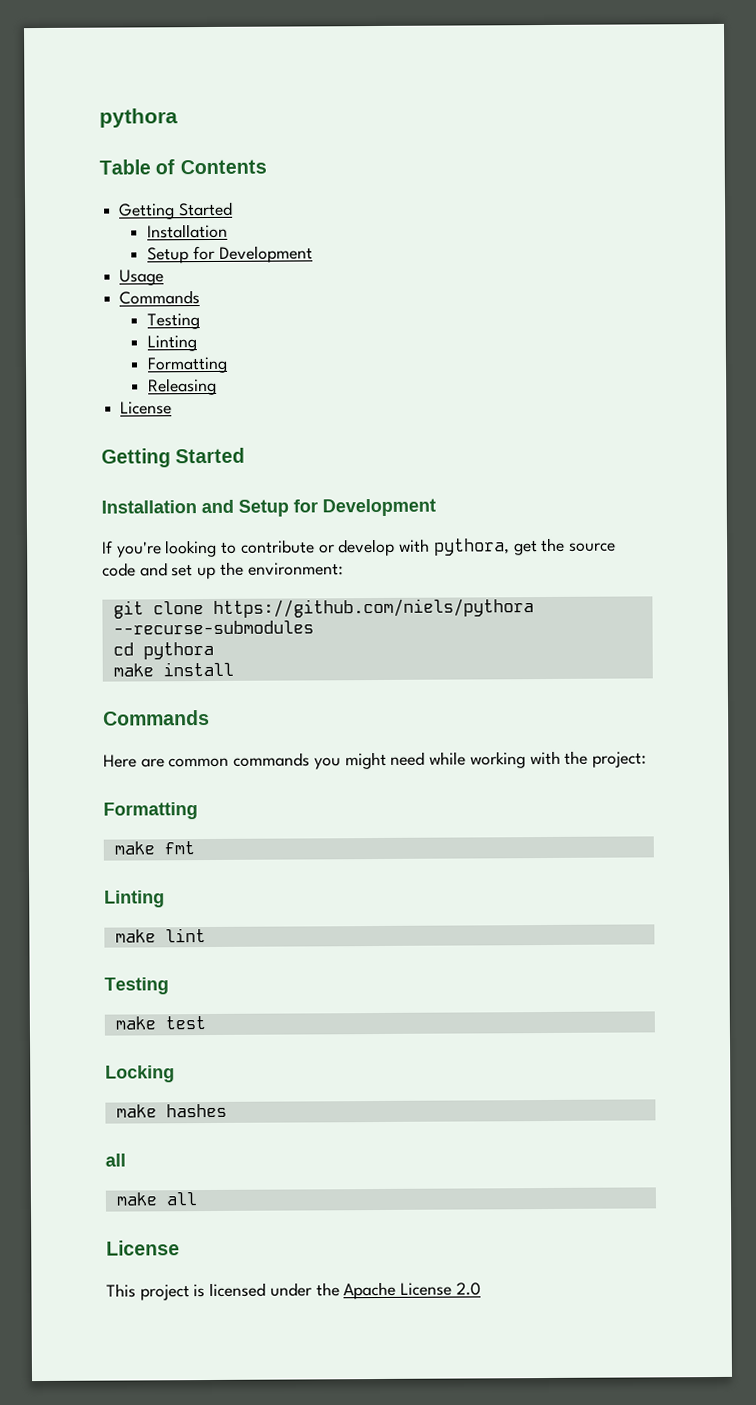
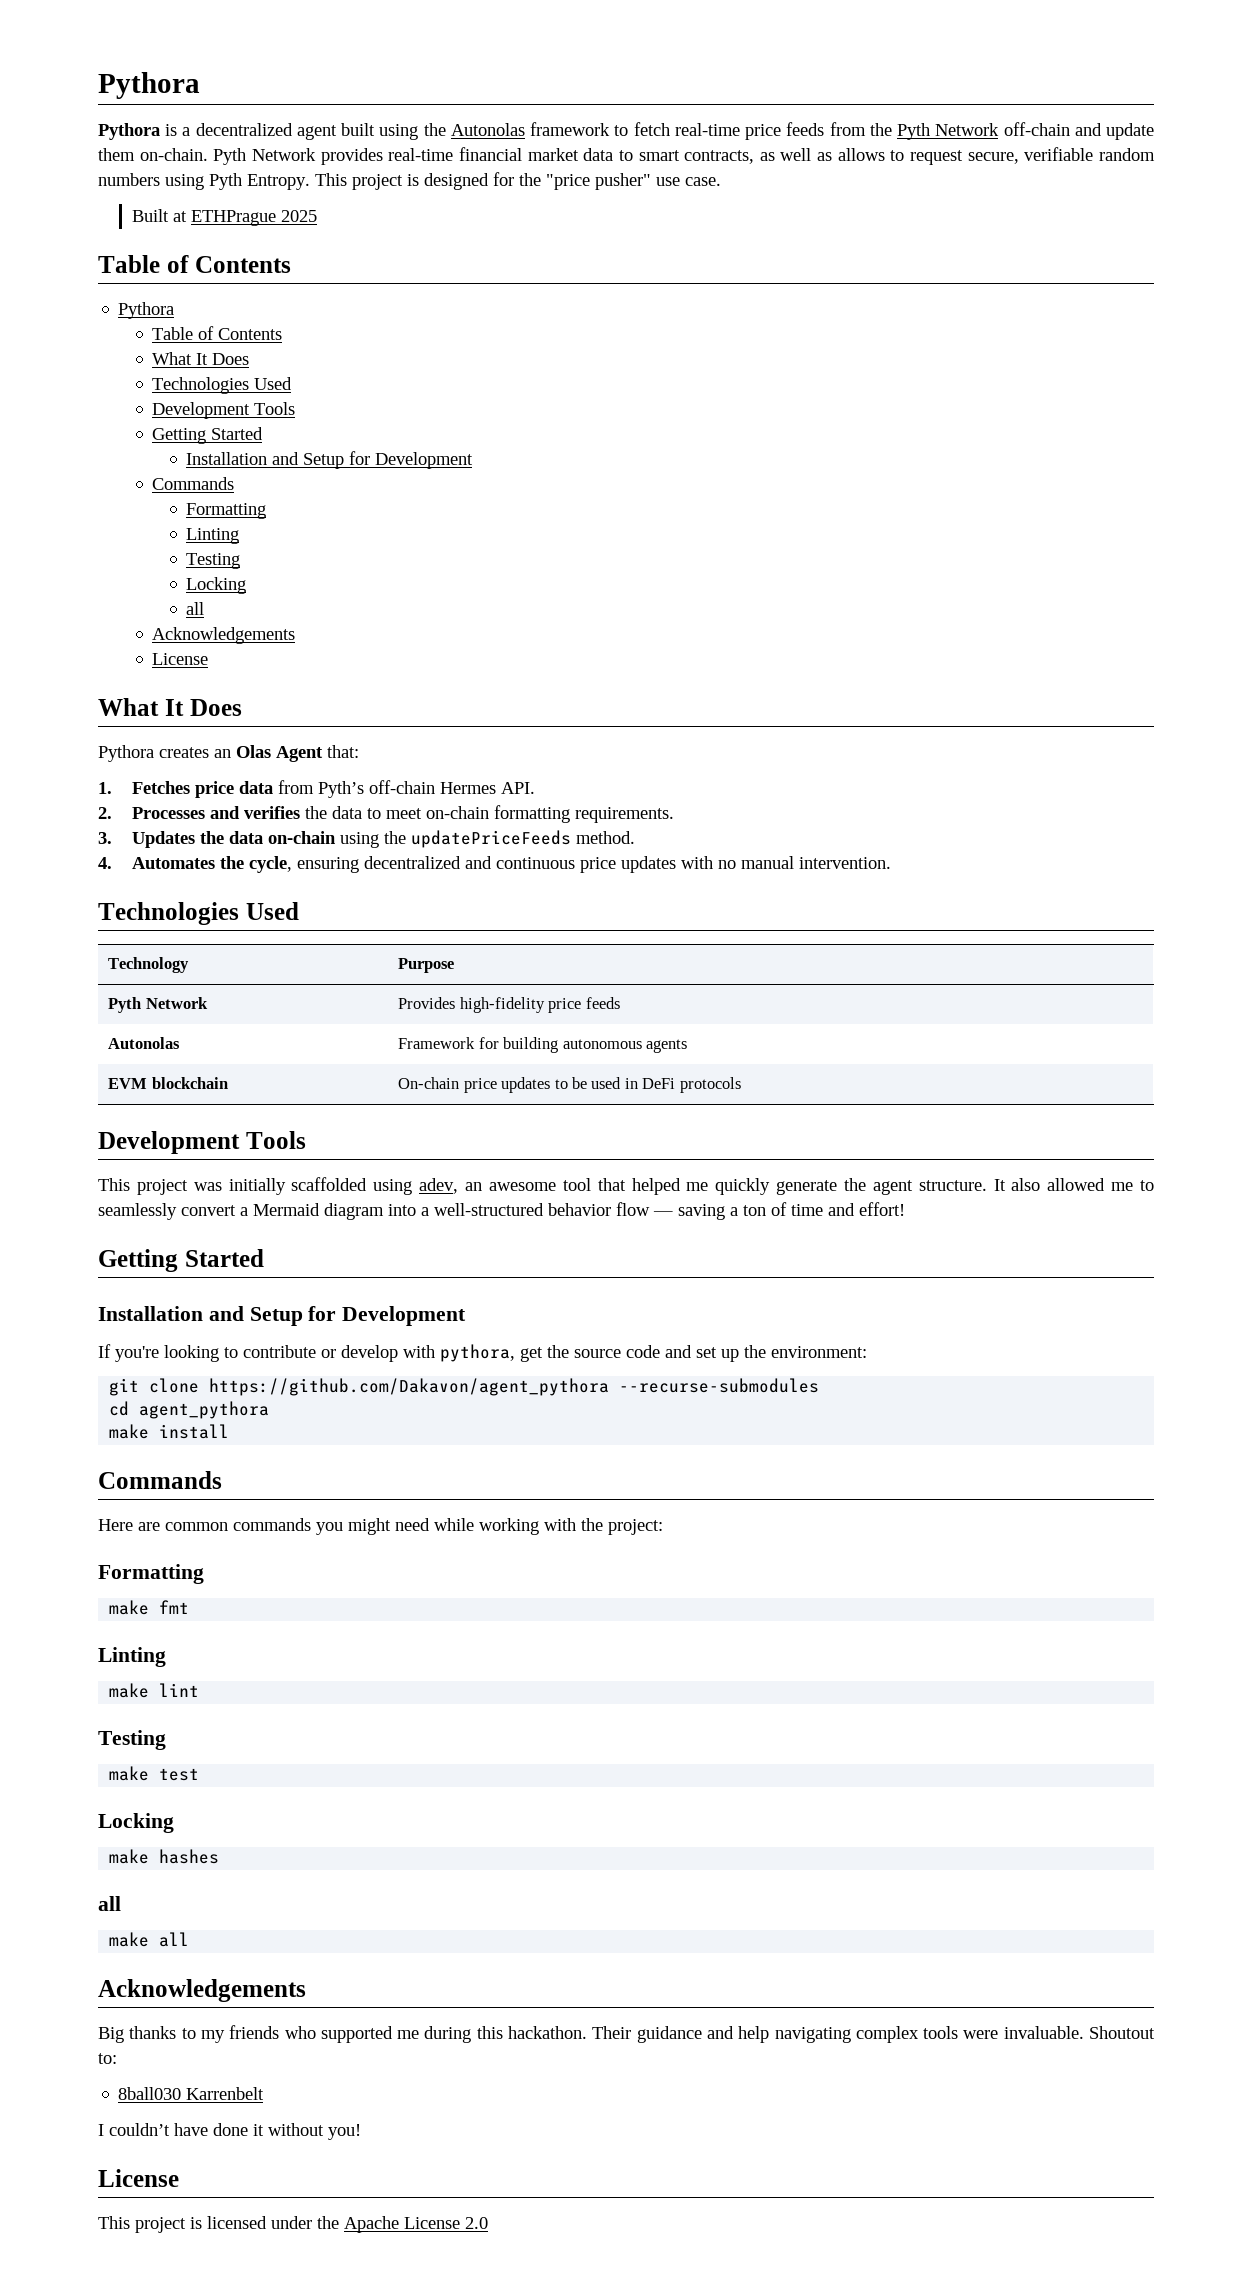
[99,108,178,128] [99,159,267,175] [119,201,233,220] [147,223,229,239] [147,245,313,264] [119,269,165,286] [119,290,201,305] [147,313,201,330] [147,335,198,352] [147,356,229,374] [148,377,218,396] [120,401,173,415] pythora // Table of Contents // Getting Started // Installation // Setup for Development // Usage // Commands // Testing // Linting // Formatting // Releasing // License -> [98,72,200,99] [98,122,1154,140] [98,147,1155,165] [98,172,721,190] [131,209,317,226] [98,255,291,273] [118,302,175,319] [152,326,283,340] [152,352,250,365] [152,377,293,394] [152,402,296,419] [152,427,264,444] [186,451,474,469] [152,477,235,490] [186,503,267,519] [186,528,240,544] [186,553,241,569] [186,577,247,594] [186,602,205,615] [152,627,296,644] [152,653,209,665] [98,698,242,716] [98,745,359,762] [98,780,535,798] [98,805,674,823] [98,830,635,848] [98,856,891,873] [98,902,299,925] [108,957,190,973] [398,958,455,973] [108,997,208,1013] [398,997,620,1013] [108,1037,181,1049] [398,1037,688,1053] [108,1077,228,1089] [398,1077,741,1093] [98,1131,306,1154] [98,1177,1155,1195] [98,1202,905,1220] Pythora // Pythora is a decentralized agent built using the Autonolas framework to fetch real-time price feeds from the Pyth Network off-chain and update them on-chain. Pyth Network provides real-time financial market data to smart contracts, as well as allows to request secure, verifiable random numbers using Pyth Entropy. This project is designed for the "price pusher" use case. // Built at ETHPrague 2025 // Table of Contents // Pythora // Table of Contents // What It Does // Technologies Used // Development Tools // Getting Started // Installation and Setup for Development // Commands // Formatting // Linting // Testing // Locking // all // Acknowledgements // License // What It Does // Pythora creates an Olas Agent that: // 1. Fetches price data from Pyth’s off-chain Hermes API. // 2. Processes and verifies the data to meet on-chain formatting requirements. // 3. Updates the data on-chain using the updatePriceFeeds method. // 4. Automates the cycle, ensuring decentralized and continuous price updates with no manual intervention. // Technologies Used // Technology | Purpose // Pyth Network | Provides high-fidelity price feeds // Autonolas | Framework for building autonomous agents // EVM blockchain | On-chain price updates to be used in DeFi protocols // Development Tools // This project was initially scaffolded using adev, an awesome tool that helped me quickly generate the agent structure. It also allowed me to seamlessly convert a Mermaid diagram into a well-structured behavior flow — saving a ton of time and effort!
[212,598,534,618] https://github.com/niels/pythora -> [209,1378,610,1396] https://github.com/Dakavon/agent_pythora
[142,641,214,660] pythora -> [139,1401,270,1419] agent_pythora
(197, 1199) none -> [98,1979,306,2002] [98,2025,1155,2043] [98,2053,117,2064] [118,2087,265,2100] [98,2123,361,2140] // Acknowledgements // Big thanks to my friends who supported me during this hackathon. Their guidance and help navigating complex tools were invaluable. Shoutout to: // 8ball030 Karrenbelt // I couldn’t have done it without you!

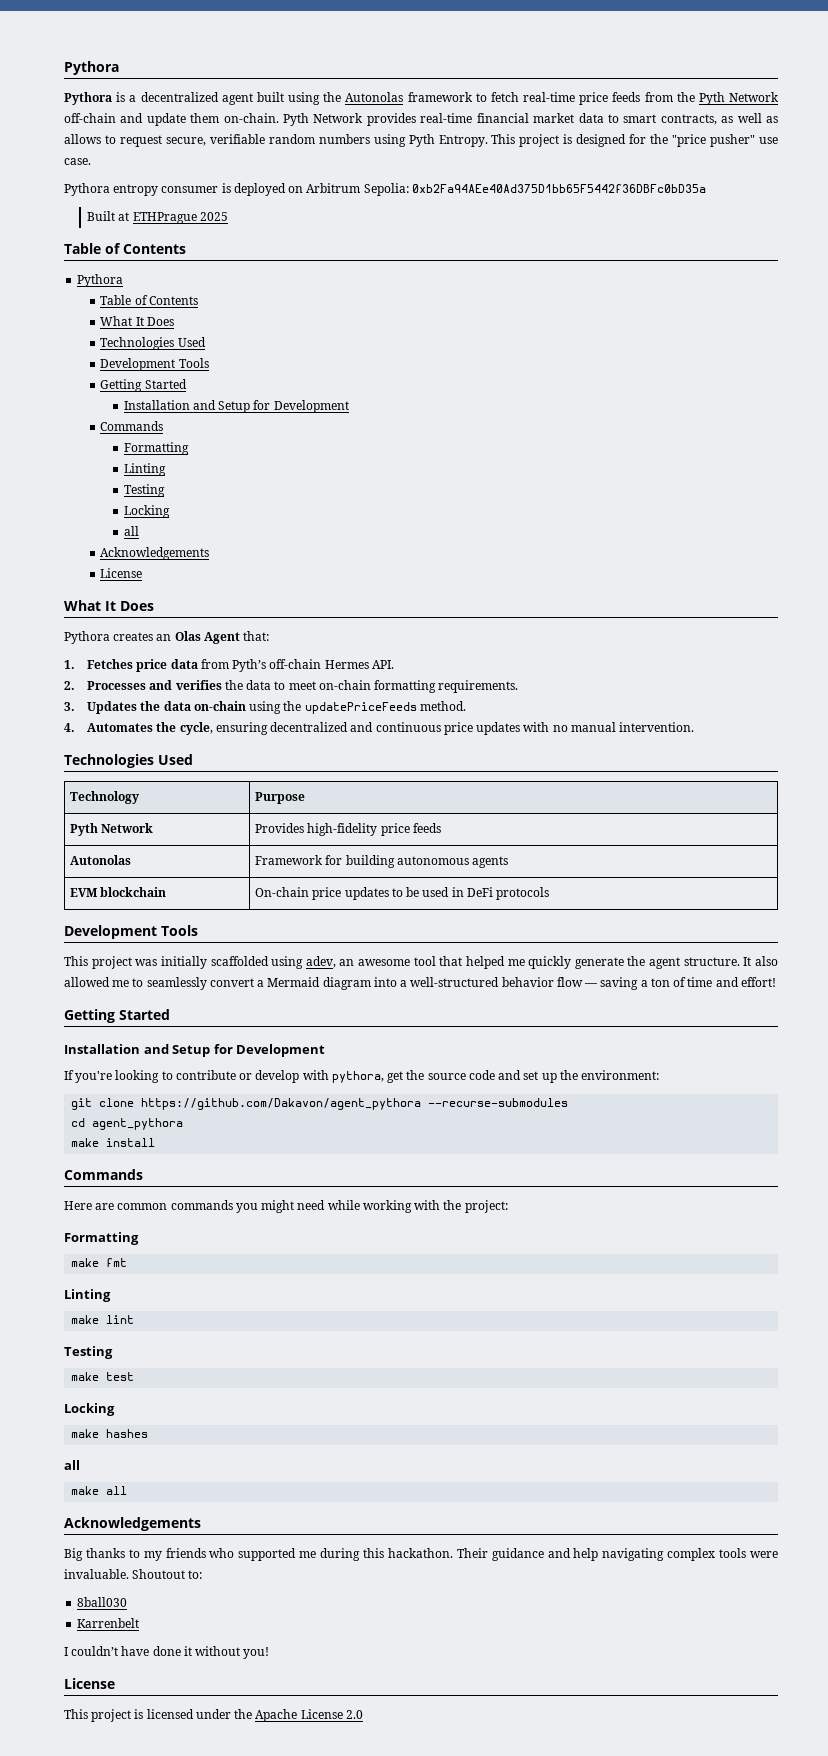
(721, 181) none -> [64,183,706,196] // Pythora entropy consumer is deployed on Arbitrum Sepolia: 0xb2Fa94AEe40Ad375D1bb65F5442f36DBFc0bD35a
(182, 2093) none -> (128, 1602) //

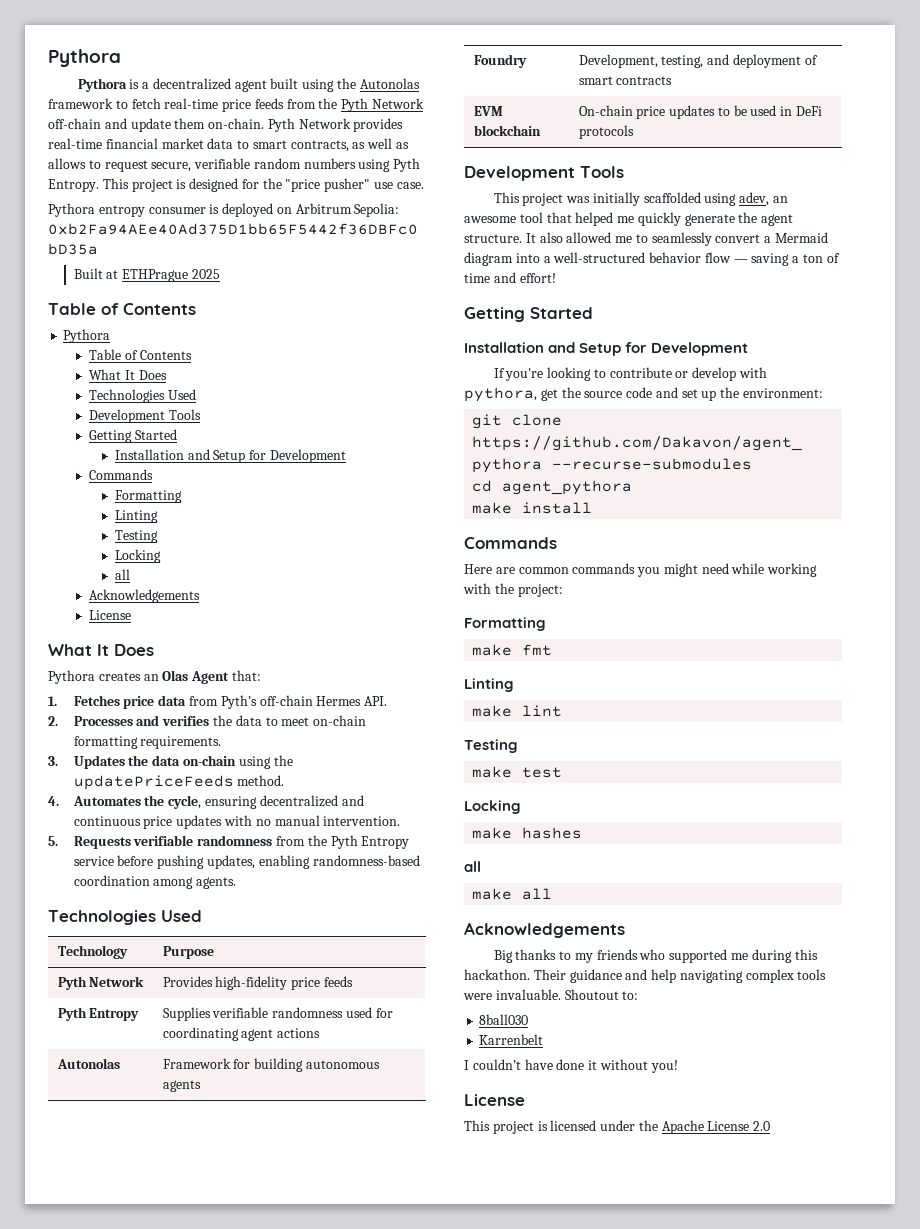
(695, 727) none -> [48,835,410,849] [73,855,420,869] [73,875,237,889] // 5. Requests verifiable randomness from the Pyth Entropy service before pushing updates, enabling randomness-based coordination among agents.
(441, 828) none -> [57,1007,140,1021] [162,1007,393,1021] [162,1027,321,1041] // Pyth Entropy | Supplies verifiable randomness used for coordinating agent actions
(509, 862) none -> [473,54,527,68] [578,54,818,68] [578,76,673,85] // Foundry | Development, testing, and deployment of smart contracts

